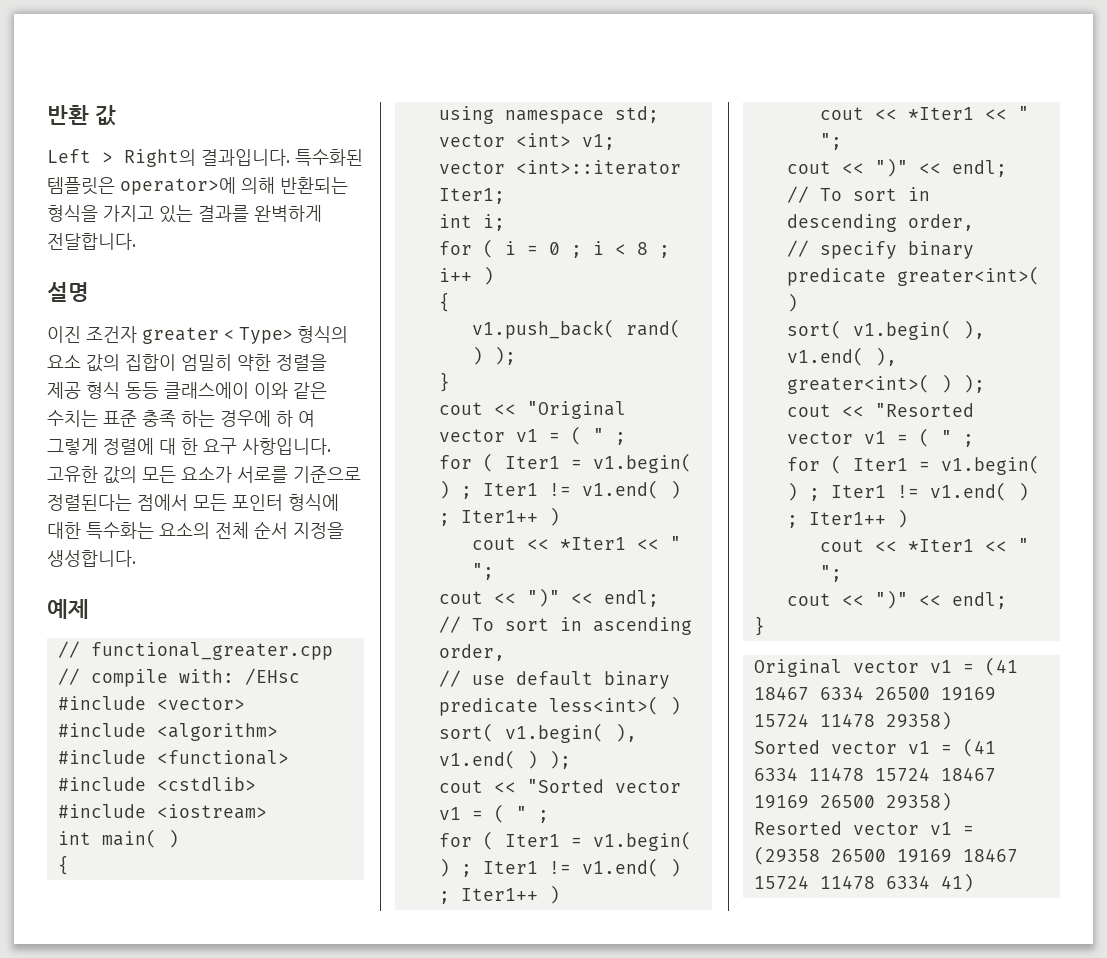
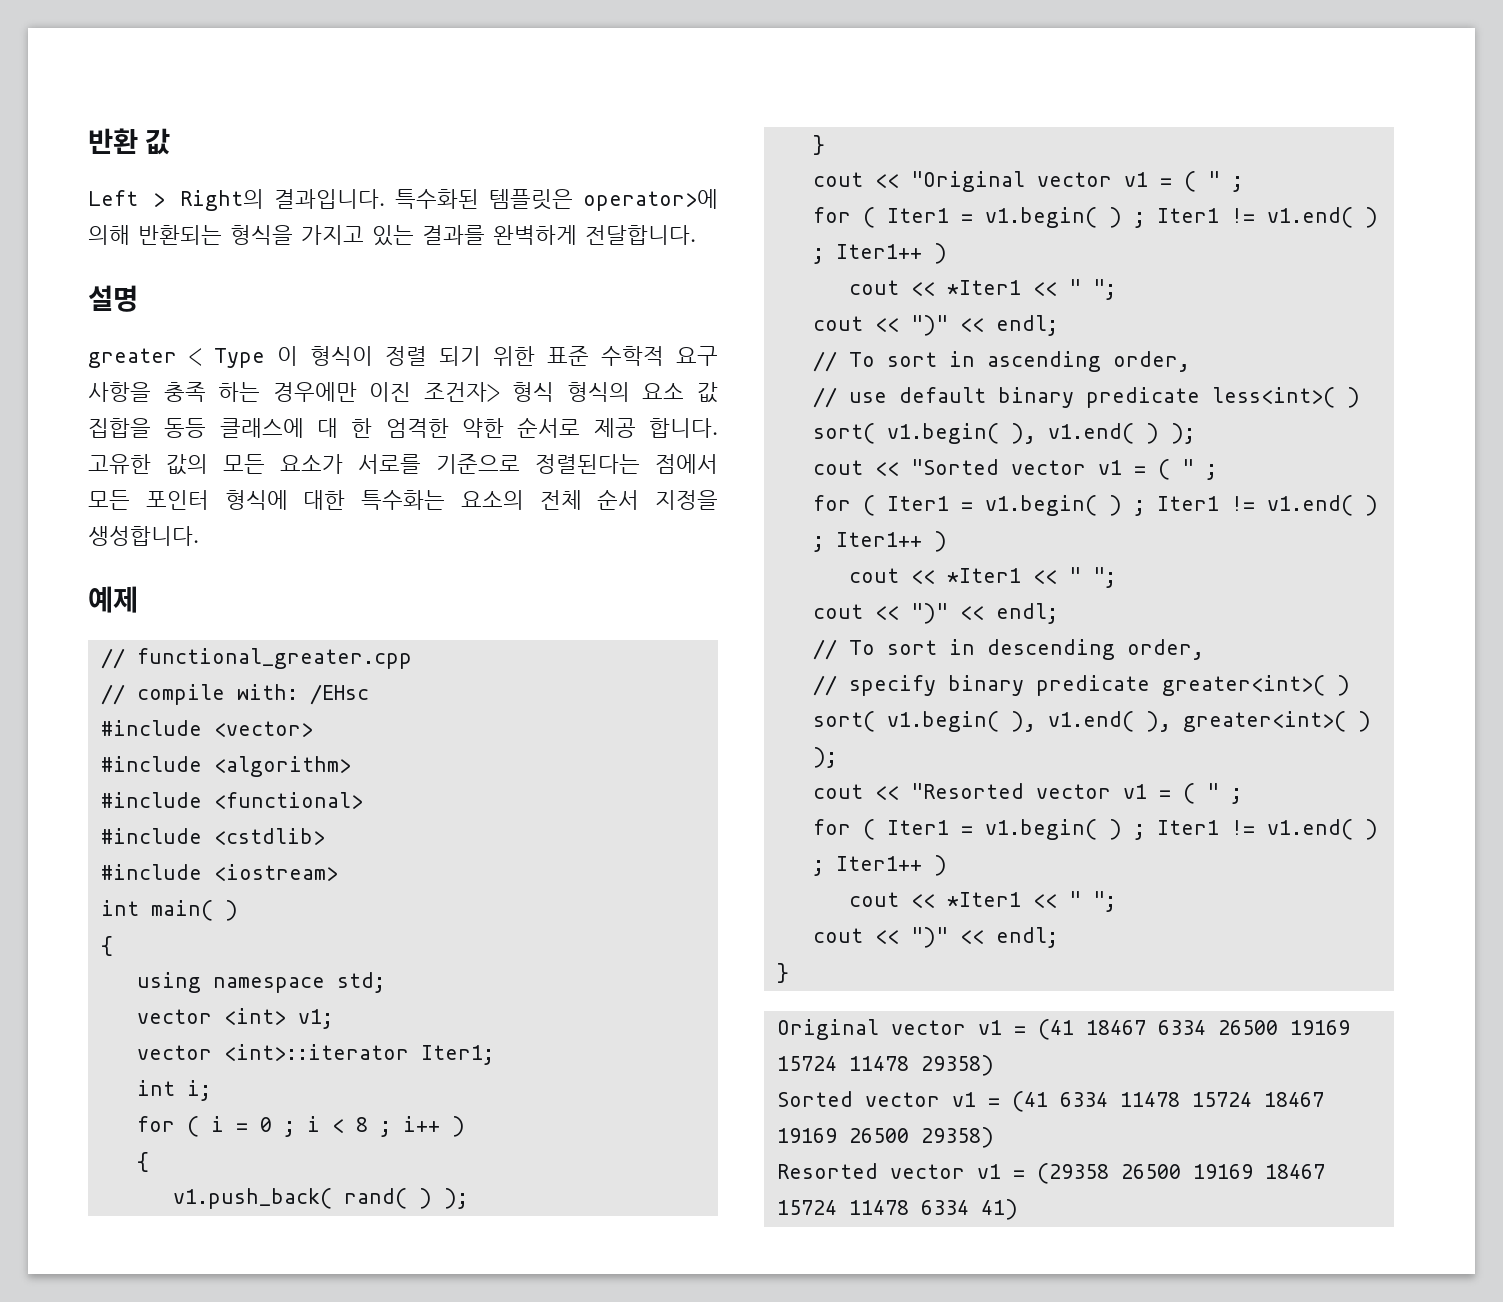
[47,326,348,344] [47,354,327,372] [47,382,327,399] [47,410,315,427] [47,438,331,455] 이진 조건자 greater < Type> 형식의 요소 값의 집합이 엄밀히 약한 정렬을 제공 형식 동등 클래스에이 이와 같은 수치는 표준 충족 하는 경우에 하 여 그렇게 정렬에 대 한 요구 사항입니다. -> [88,346,718,368] [88,382,718,403] [88,417,718,438] greater < Type 이 형식이 정렬 되기 위한 표준 수학적 요구 사항을 충족 하는 경우에만 이진 조건자> 형식 형식의 요소 값 집합을 동등 클래스에 대 한 엄격한 약한 순서로 제공 합니다.

